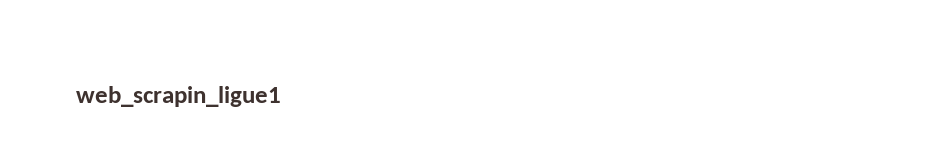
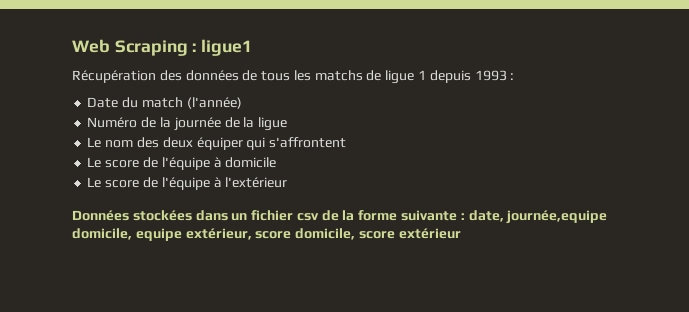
[76,86,281,107] web_scrapin_ligue1 -> [72,39,253,56] [72,70,515,84] [87,97,242,109] [87,117,288,131] [87,137,347,150] [87,157,277,170] [87,177,288,190] [72,210,608,224] [72,228,461,241] Web Scraping : ligue1 // Récupération des données de tous les matchs de ligue 1 depuis 1993 : // Date du match (l'année) // Numéro de la journée de la ligue // Le nom des deux équiper qui s'affrontent // Le score de l'équipe à domicile // Le score de l'équipe à l'extérieur // Données stockées dans un fichier csv de la forme suivante : date, journée,equipe domicile, equipe extérieur, score domicile, score extérieur

